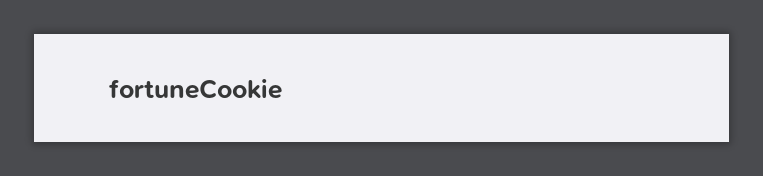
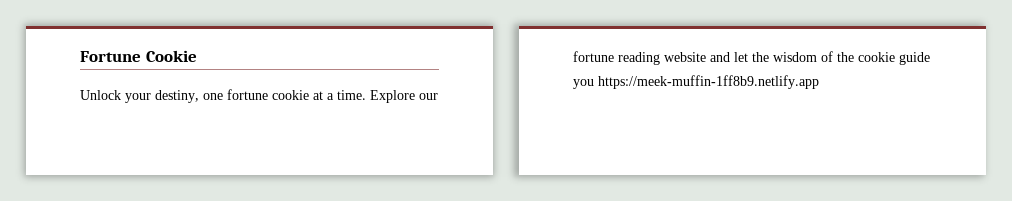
[109,79,282,99] fortuneCookie -> [80,50,197,62] [80,89,438,103] [573,51,930,65] [573,75,819,89] Fortune Cookie // Unlock your destiny, one fortune cookie at a time. Explore our fortune reading website and let the wisdom of the cookie guide you https://meek-muffin-1ff8b9.netlify.app

